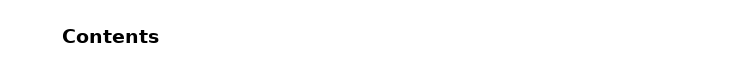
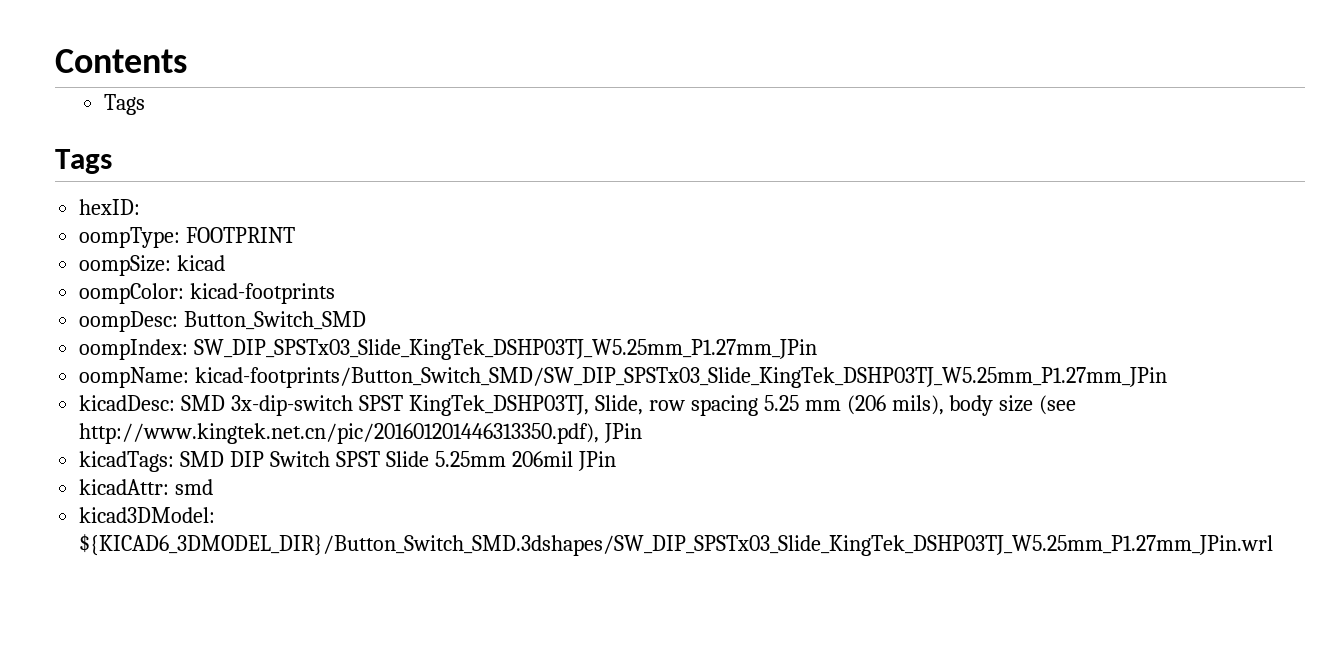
(159, 36) none -> [104,94,146,115] [55,149,112,174] [79,199,141,215] [79,227,296,248] [79,255,226,276] [79,283,336,304] [79,311,367,332] [79,339,818,360] [79,367,1168,388] [79,395,1077,416] [79,423,643,444] [79,451,616,472] [79,479,214,495] [79,507,216,523] [79,534,1274,556] // Tags // Tags // hexID: // oompType: FOOTPRINT // oompSize: kicad // oompColor: kicad-footprints // oompDesc: Button_Switch_SMD // oompIndex: SW_DIP_SPSTx03_Slide_KingTek_DSHP03TJ_W5.25mm_P1.27mm_JPin // oompName: kicad-footprints/Button_Switch_SMD/SW_DIP_SPSTx03_Slide_KingTek_DSHP03TJ_W5.25mm_P1.27mm_JPin // kicadDesc: SMD 3x-dip-switch SPST KingTek_DSHP03TJ, Slide, row spacing 5.25 mm (206 mils), body size (see http://www.kingtek.net.cn/pic/201601201446313350.pdf), JPin // kicadTags: SMD DIP Switch SPST Slide 5.25mm 206mil JPin // kicadAttr: smd // kicad3DModel: ${KICAD6_3DMODEL_DIR}/Button_Switch_SMD.3dshapes/SW_DIP_SPSTx03_Slide_KingTek_DSHP03TJ_W5.25mm_P1.27mm_JPin.wrl

